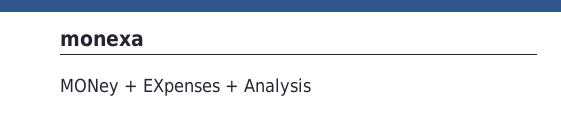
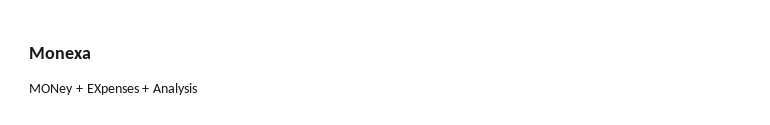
[60,34,144,47] monexa -> [29,47,91,59] Monexa

